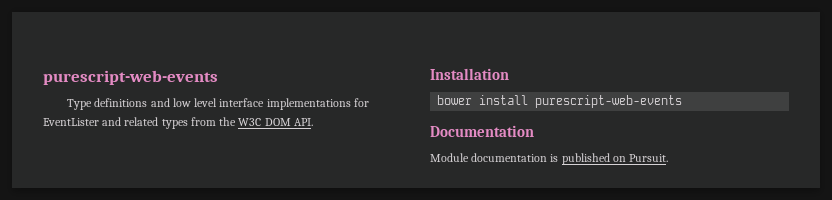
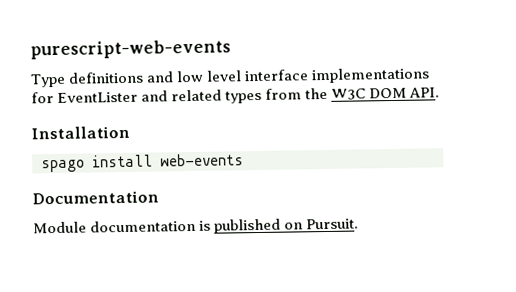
[437,95,683,108] bower install purescript-web-events -> [41,153,244,173] spago install web-events

